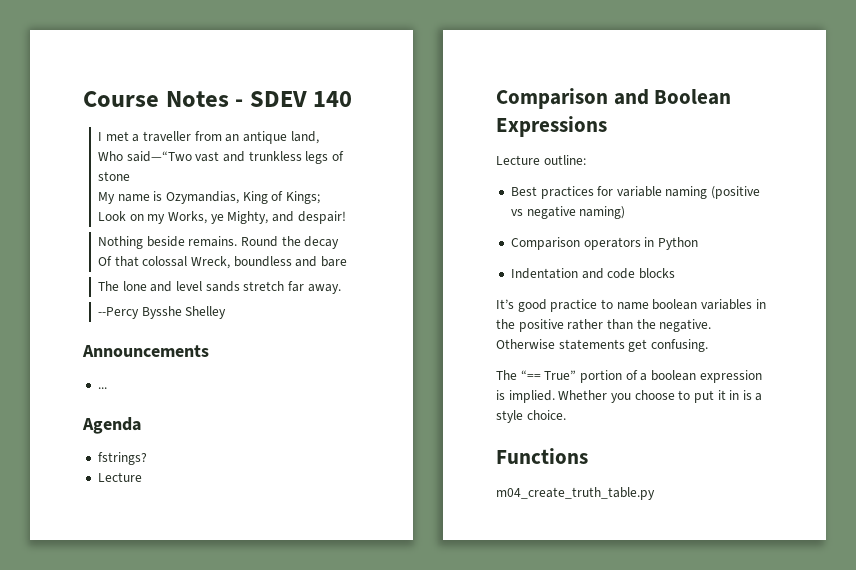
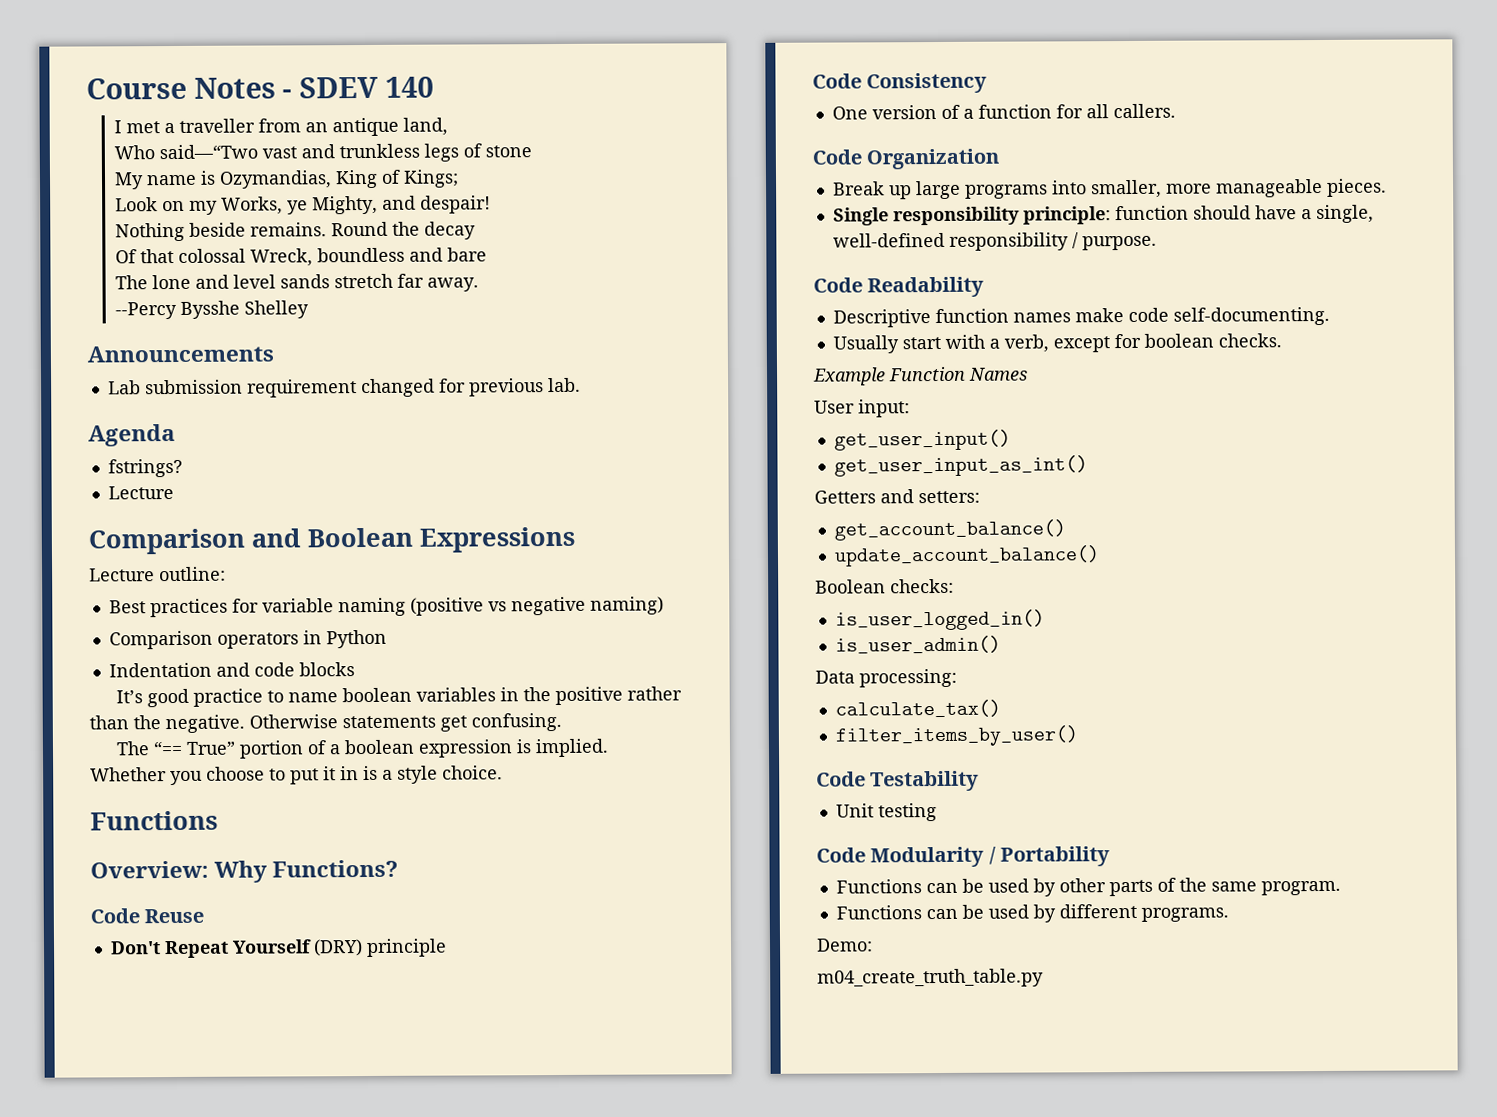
[97,387,107,389] ... -> [107,377,581,398] Lab submission requirement changed for previous lab.
(588, 456) none -> [90,859,399,883] [90,908,205,924] [109,938,447,959] [812,72,988,94] [831,103,1176,120] [812,148,1000,170] [832,178,1387,200] [832,204,1374,226] [832,232,1157,251] [813,276,985,298] [832,306,1330,328] [832,333,1282,354] [813,366,1028,386] [814,399,910,418] [833,429,1011,451] [833,455,1088,477] [814,489,980,504] [833,519,1066,541] [833,545,1100,567] [815,578,954,594] [834,609,1045,631] [834,635,1001,654] [815,668,957,688] [834,699,1001,718] [834,725,1078,747] [816,770,980,792] [835,803,937,822] [816,846,1111,868] [835,877,1341,897] [835,903,1229,923] [816,938,873,952] // Overview: Why Functions? // Code Reuse // Don't Repeat Yourself (DRY) principle // Code Consistency // One version of a function for all callers. // Code Organization // Break up large programs into smaller, more manageable pieces. // Single responsibility principle: function should have a single, well-defined responsibility / purpose. // Code Readability // Descriptive function names make code self-documenting. // Usually start with a verb, except for boolean checks. // Example Function Names // User input: // get_user_input() // get_user_input_as_int() // Getters and setters: // get_account_balance() // update_account_balance() // Boolean checks: // is_user_logged_in() // is_user_admin() // Data processing: // calculate_tax() // filter_items_by_user() // Code Testability // Unit testing // Code Modularity / Portability // Functions can be used by other parts of the same program. // Functions can be used by different programs. // Demo:

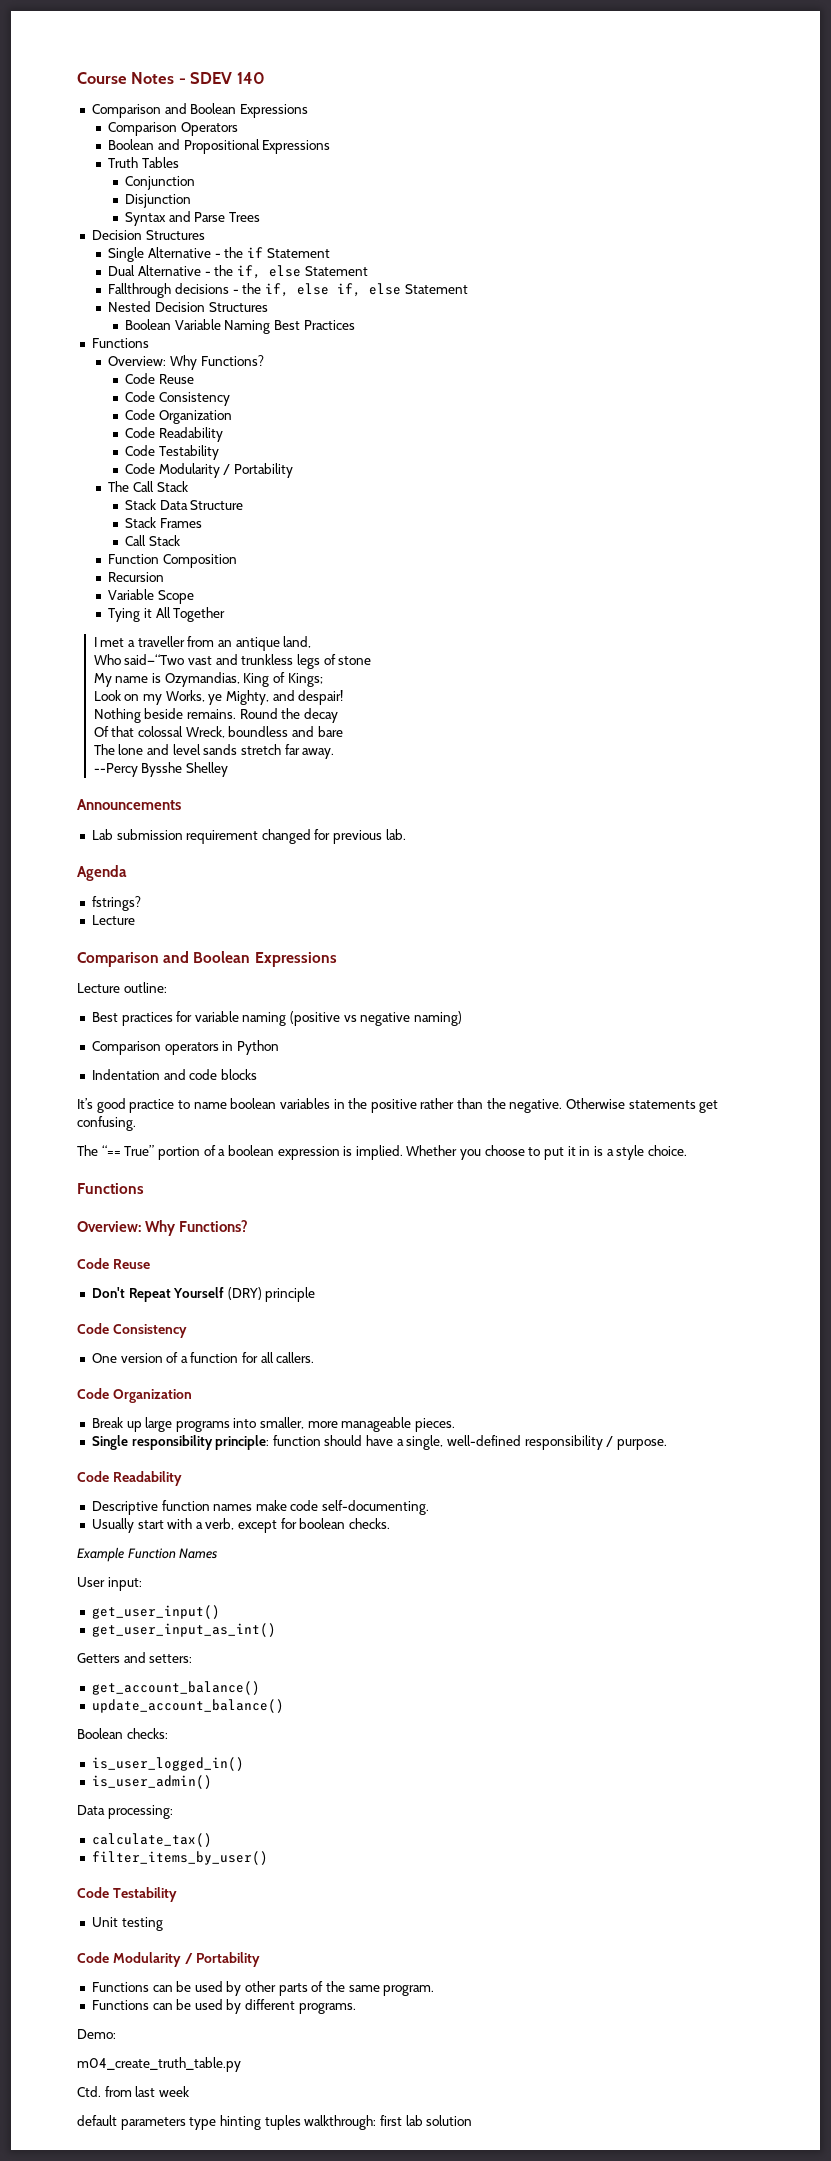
(434, 87) none -> [91,103,308,118] [108,122,239,136] [108,139,331,154] [108,157,180,168] [125,176,196,190] [125,194,192,208] [125,211,261,226] [91,230,205,240] [108,247,330,262] [108,265,368,279] [108,283,468,298] [108,301,268,312] [125,319,355,334] [91,338,149,348] [108,355,264,370] [125,373,194,384] [125,391,230,406] [125,409,232,424] [125,427,223,442] [125,445,219,460] [125,463,294,478] [108,481,188,492] [125,499,244,510] [125,517,202,528] [125,535,180,546] [108,554,238,568] [108,572,165,582] [108,589,195,604] [108,607,226,622] // Comparison and Boolean Expressions // Comparison Operators // Boolean and Propositional Expressions // Truth Tables // Conjunction // Disjunction // Syntax and Parse Trees // Decision Structures // Single Alternative - the if Statement // Dual Alternative - the if, else Statement // Fallthrough decisions - the if, else if, else Statement // Nested Decision Structures // Boolean Variable Naming Best Practices // Functions // Overview: Why Functions? // Code Reuse // Code Consistency // Code Organization // Code Readability // Code Testability // Code Modularity / Portability // The Call Stack // Stack Data Structure // Stack Frames // Call Stack // Function Composition // Recursion // Variable Scope // Tying it All Together
(1044, 978) none -> [77,2086,189,2097] [77,2115,473,2130] // Ctd. from last week // default parameters type hinting tuples walkthrough: first lab solution

